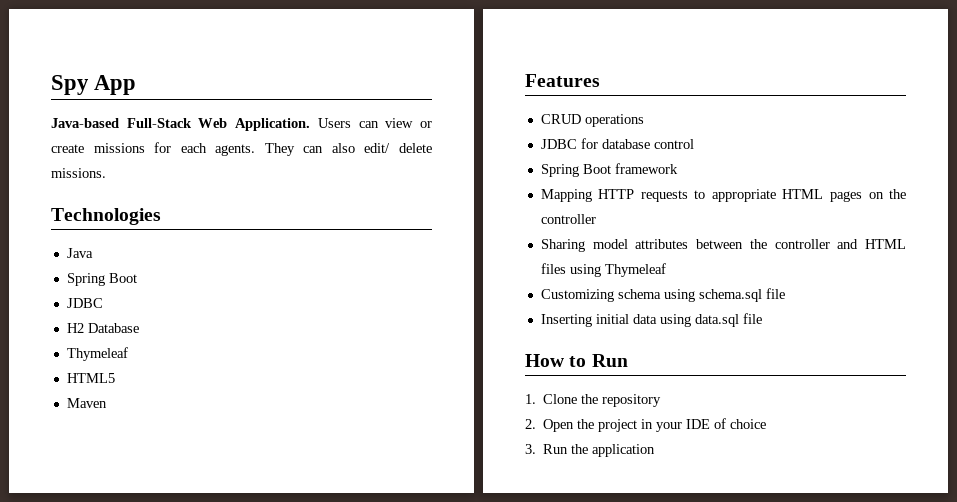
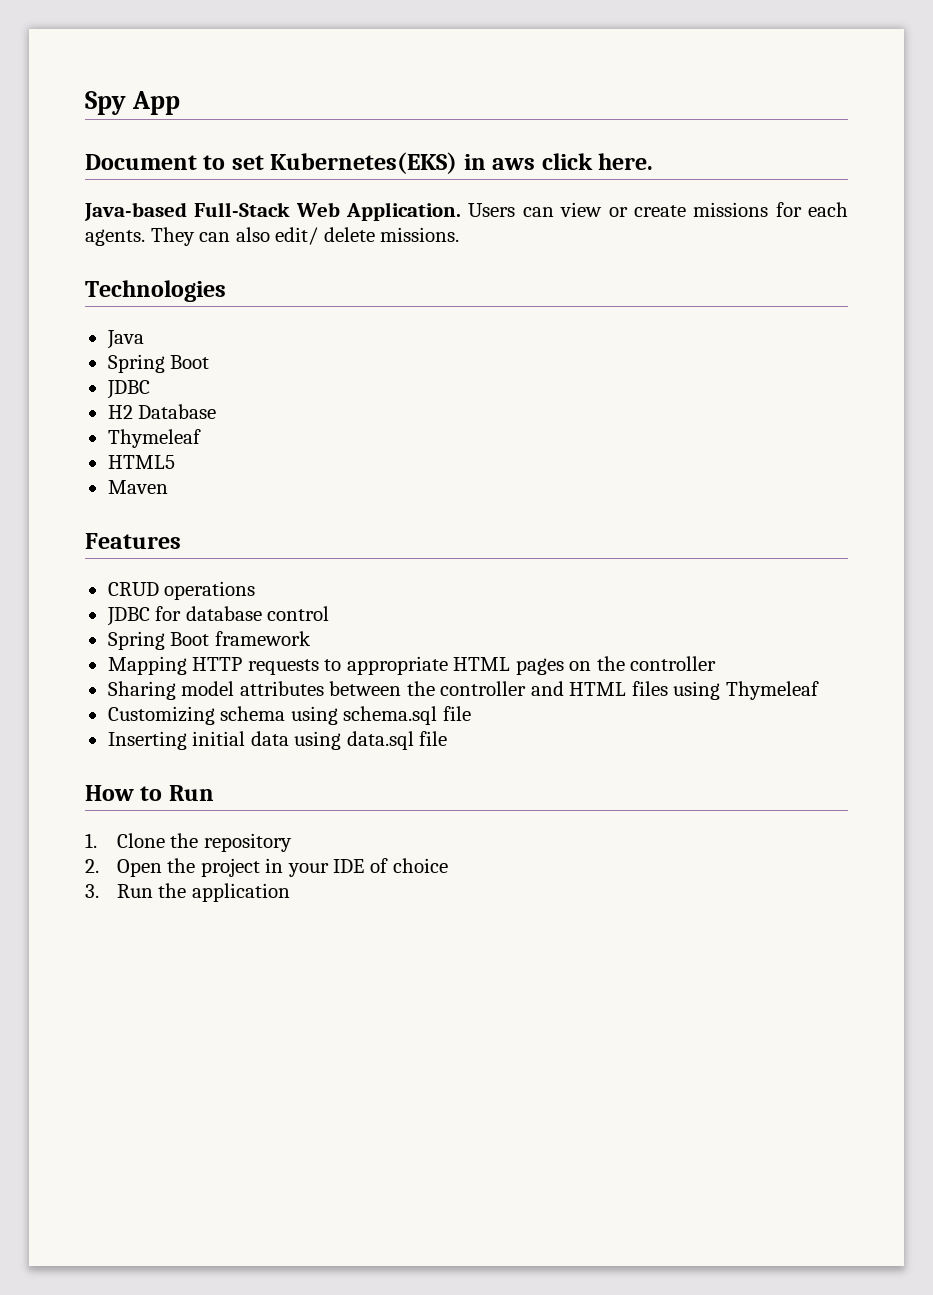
(137, 85) none -> [85,152,654,174] // Document to set Kubernetes(EKS) in aws click here.

